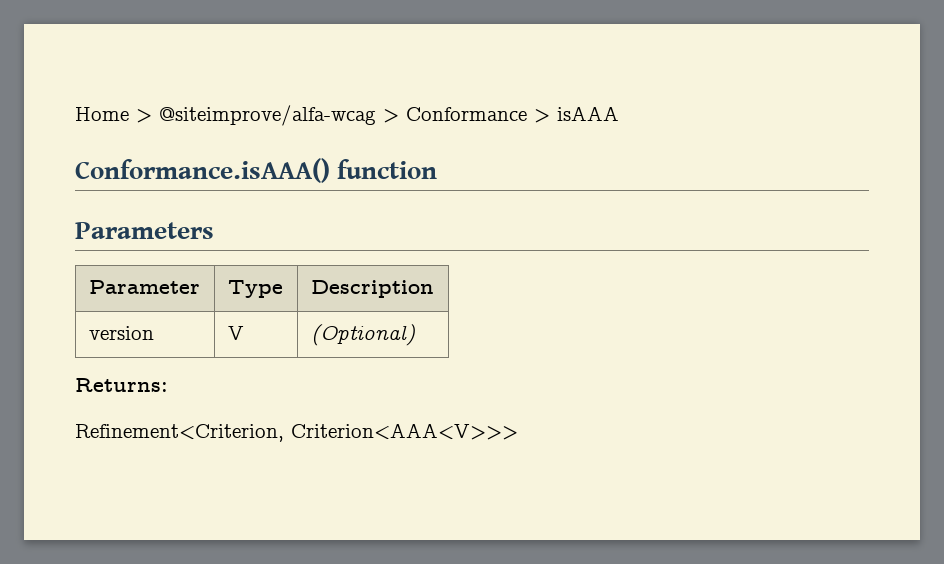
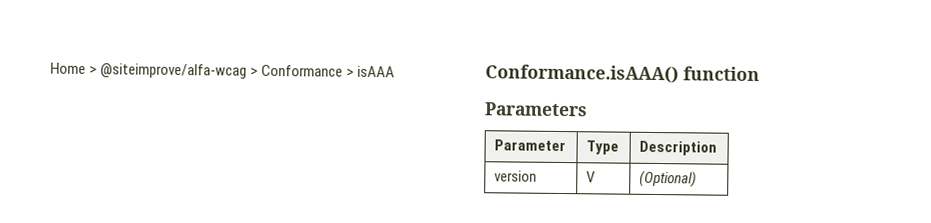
[75,378,168,392] [75,423,518,442] // Returns: // Refinement<Criterion, Criterion<AAA<V>>> -> (698, 179) none

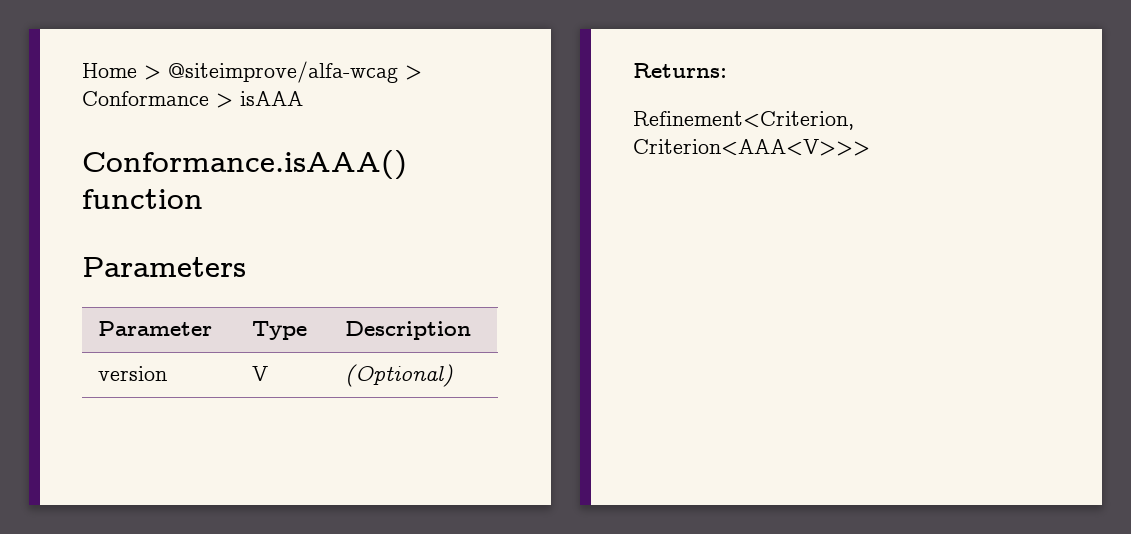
(698, 179) none -> [633,63,727,78] [633,111,854,130] [633,139,870,156] // Returns: // Refinement<Criterion, Criterion<AAA<V>>>

